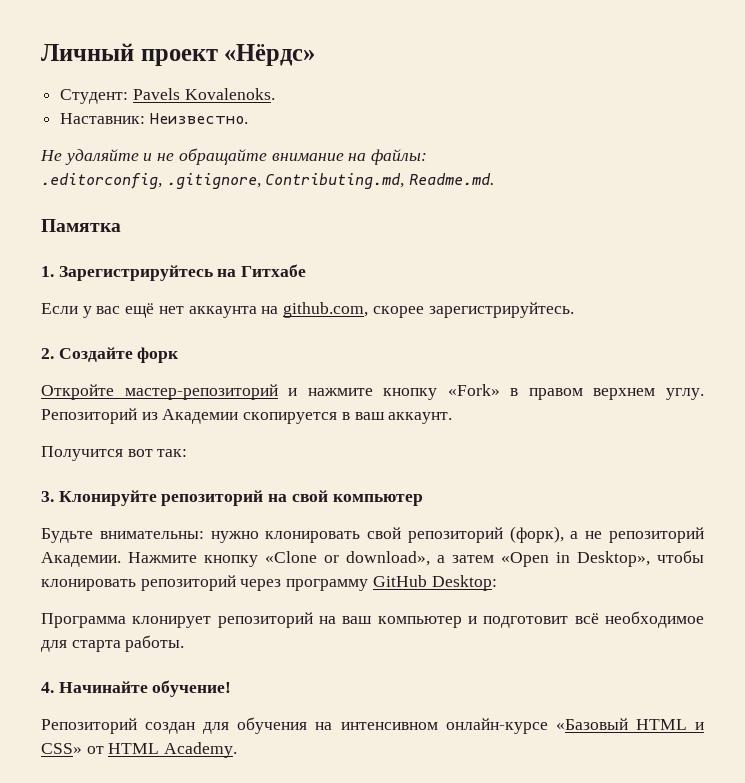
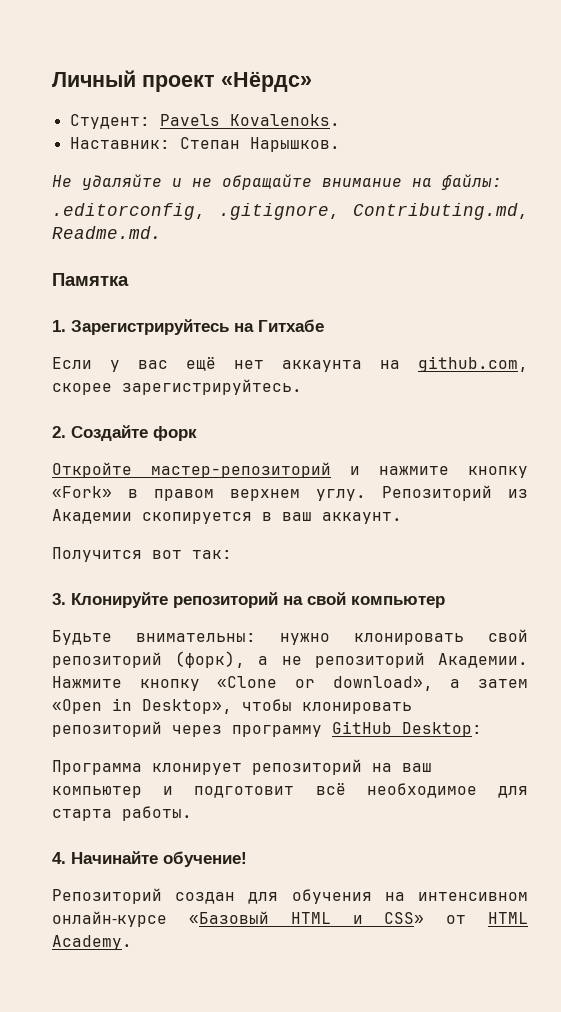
[149,113,248,124] Неизвестно. -> [179,137,340,152] Степан Нарышков.

